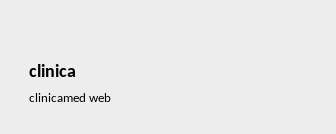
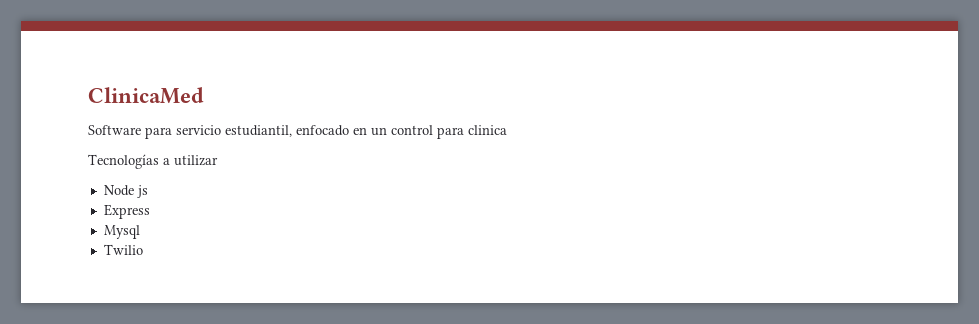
[29,64,76,77] [29,93,112,102] clinica // clinicamed web -> [88,87,204,104] [88,125,507,139] [88,154,218,169] [103,185,148,198] [103,204,150,219] [103,225,140,239] [103,244,143,255] ClinicaMed // Software para servicio estudiantil, enfocado en un control para clinica // Tecnologías a utilizar // Node js // Express // Mysql // Twilio

